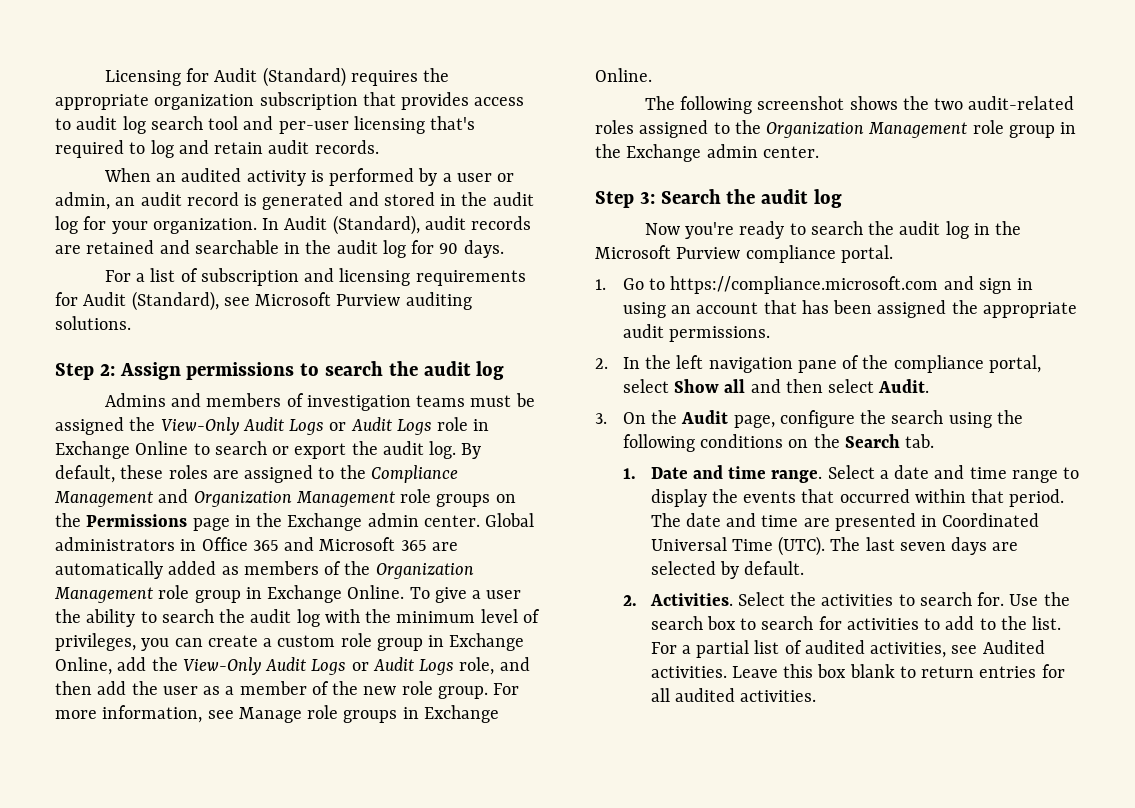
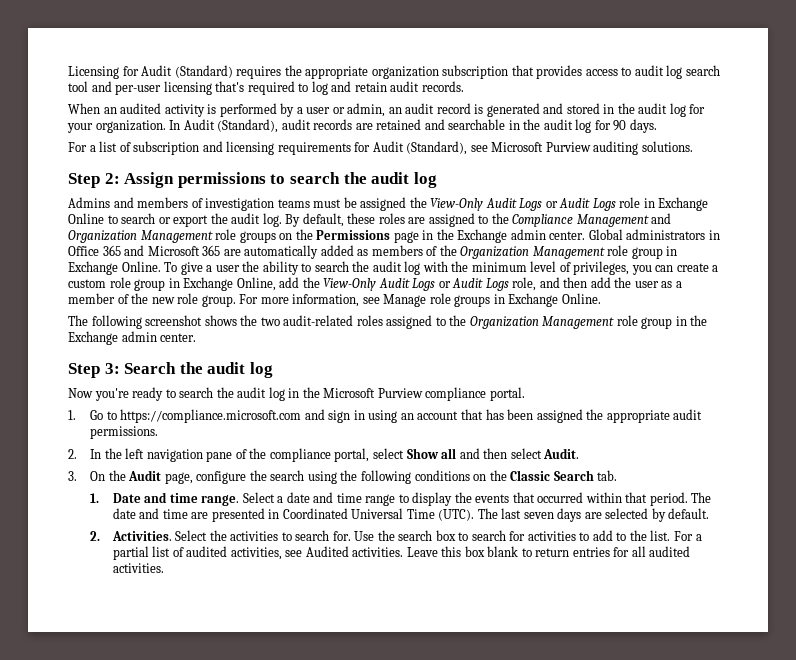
(840, 441) none -> [510,470,551,481] Classic

